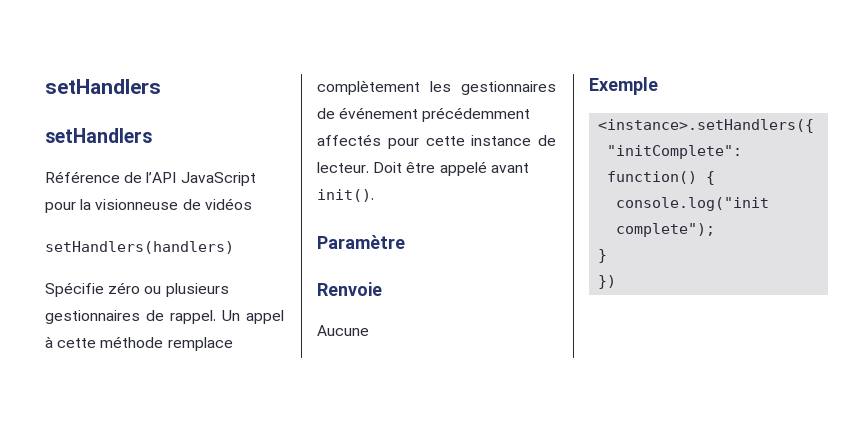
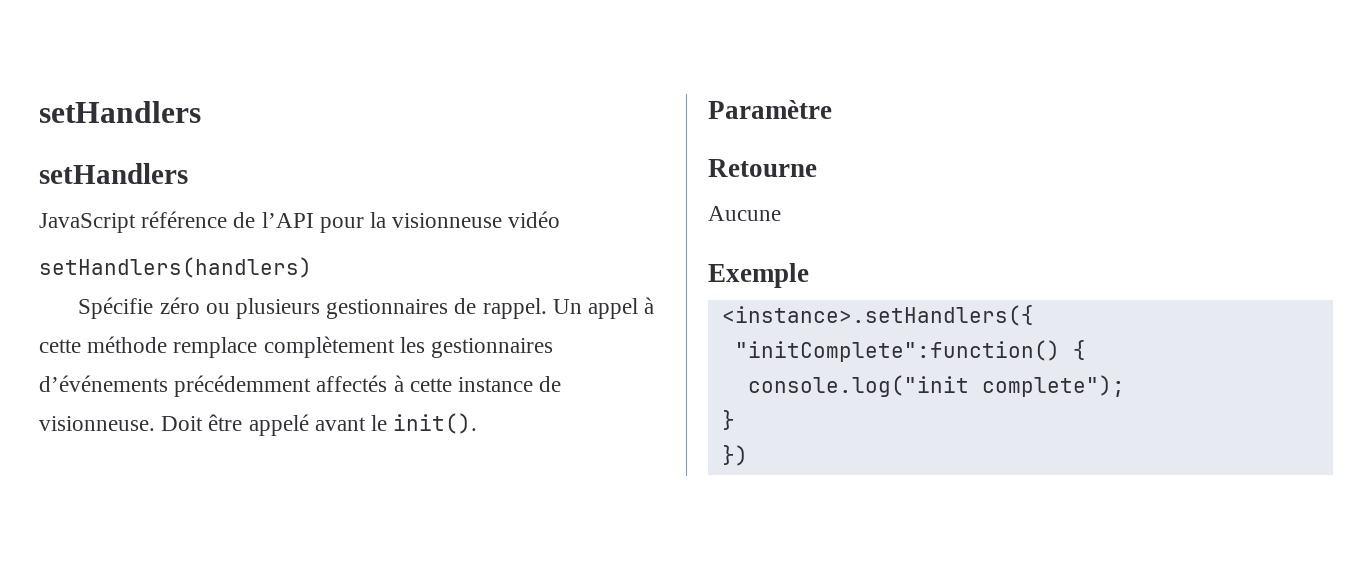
[45,171,120,183] Référence -> [39,211,228,233] JavaScript référence
[180,172,256,186] JavaScript -> (314, 220) none
[182,198,252,210] de vidéos -> [508,211,561,228] vidéo
[317,107,419,119] de événement -> [39,375,168,392] d’événements
[387,138,419,149] pour -> [393,375,404,392] à
[317,162,369,173] lecteur. -> [39,416,155,431] visionneuse.
(529, 168) none -> [371,415,388,431] le
[317,282,382,296] Renvoie -> [708,159,817,177] Retourne

